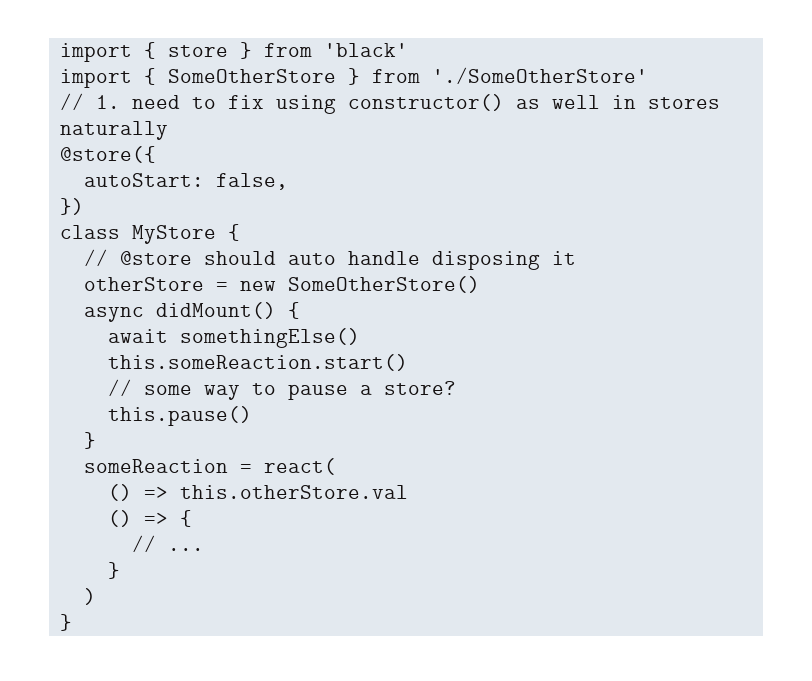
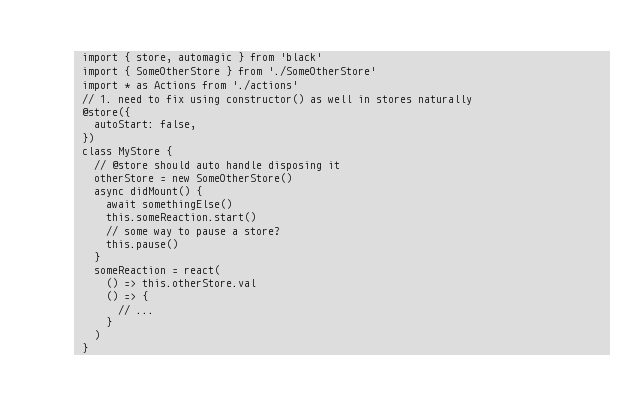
[59,42,228,62] import { store -> [82,52,233,63] import { store, automagic
(648, 75) none -> [82,79,299,91] // import * as Actions from './actions'

